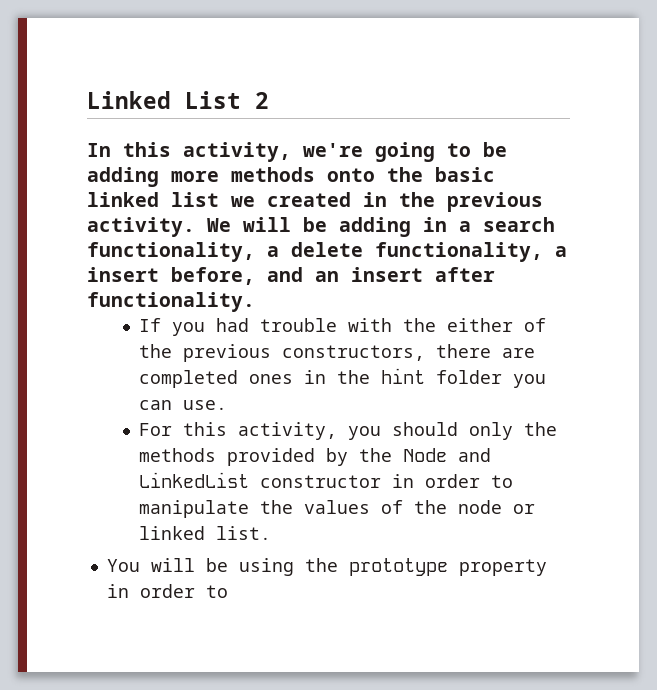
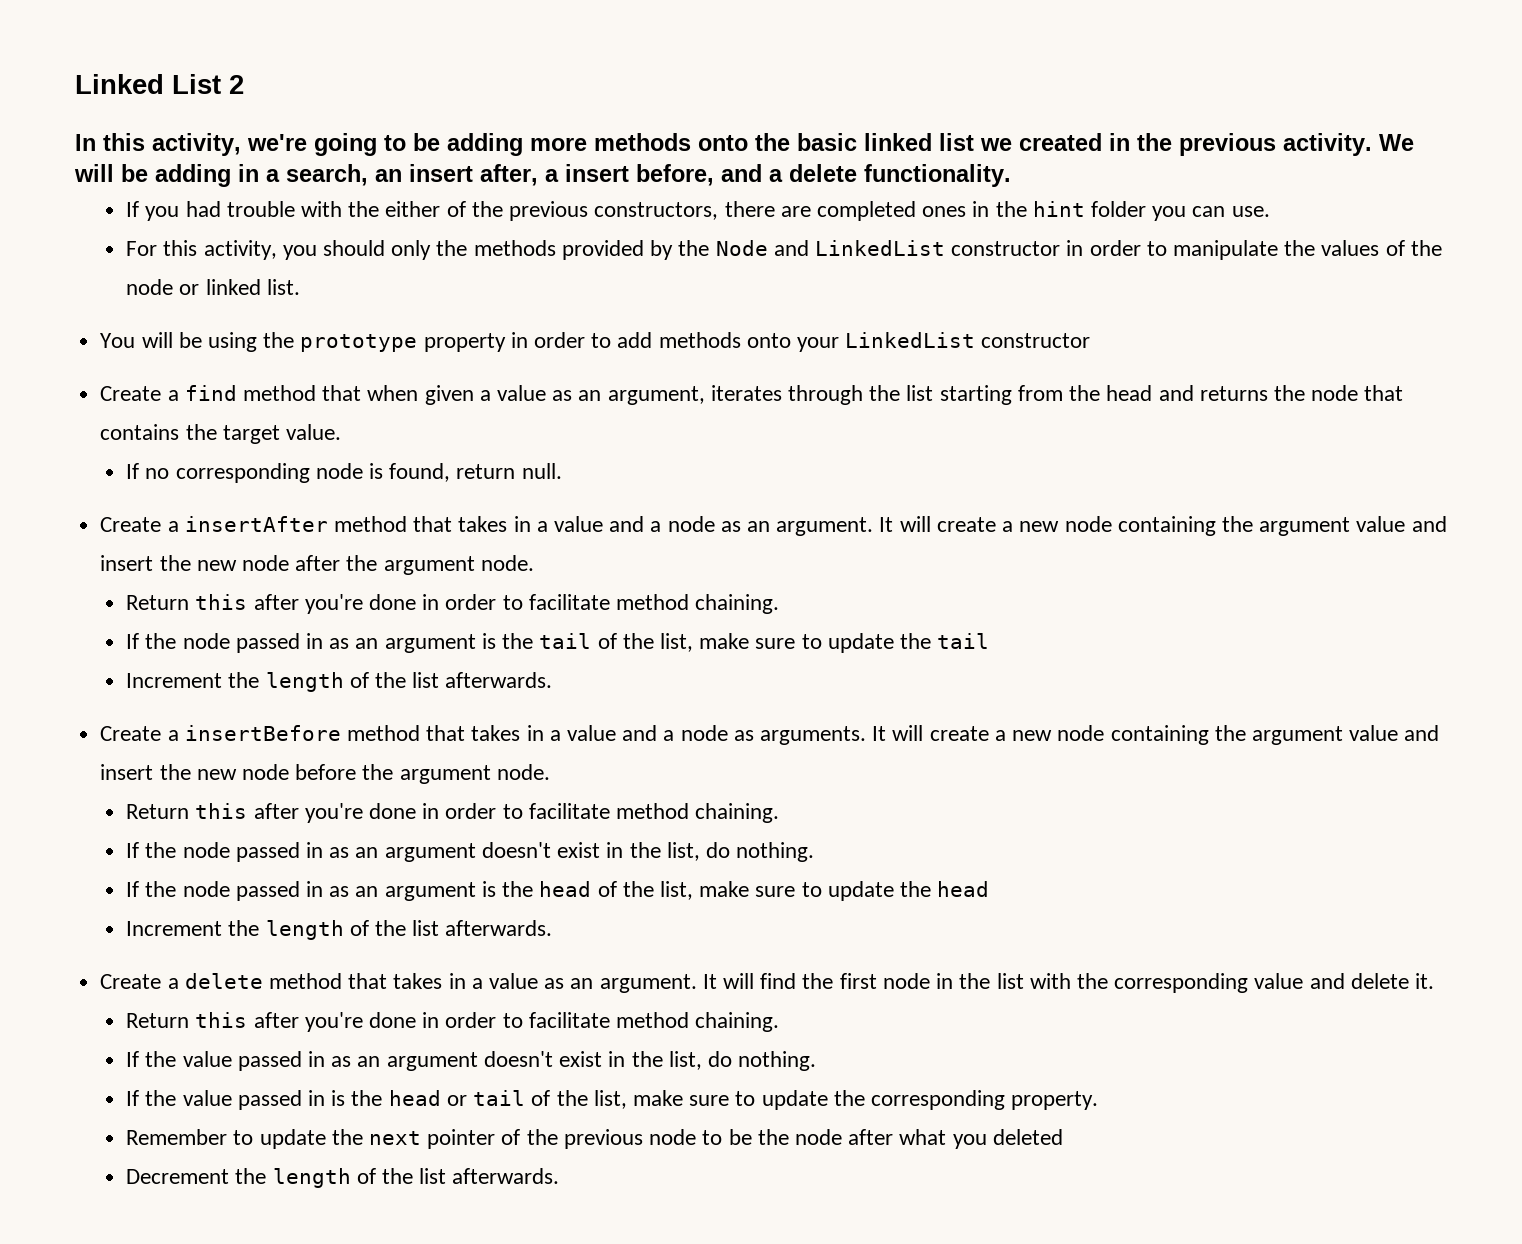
[483,217,555,232] [87,242,543,262] search functionality, a delete functionality, -> [286,164,538,186] search, an insert after,
[315,267,495,282] an insert after -> [769,164,857,182] a delete
(228, 591) none -> [617,332,1091,352] [100,385,1404,405] [100,424,341,444] [126,463,562,483] [100,516,1447,536] [100,555,534,575] [126,594,780,614] [126,633,990,653] [126,672,553,692] [100,725,1440,745] [100,764,550,784] [126,803,780,823] [126,842,815,862] [126,881,990,901] [126,920,553,940] [100,973,1434,993] [126,1012,780,1032] [126,1051,817,1071] [126,1090,1099,1110] [126,1129,1063,1149] [126,1168,560,1188] add methods onto your LinkedList constructor // Create a find method that when given a value as an argument, iterates through the list starting from the head and returns the node that contains the target value. // If no corresponding node is found, return null. // Create a insertAfter method that takes in a value and a node as an argument. It will create a new node containing the argument value and insert the new node after the argument node. // Return this after you're done in order to facilitate method chaining. // If the node passed in as an argument is the tail of the list, make sure to update the tail // Increment the length of the list afterwards. // Create a insertBefore method that takes in a value and a node as arguments. It will create a new node containing the argument value and insert the new node before the argument node. // Return this after you're done in order to facilitate method chaining. // If the node passed in as an argument doesn't exist in the list, do nothing. // If the node passed in as an argument is the head of the list, make sure to update the head // Increment the length of the list afterwards. // Create a delete method that takes in a value as an argument. It will find the first node in the list with the corresponding value and delete it. // Return this after you're done in order to facilitate method chaining. // If the value passed in as an argument doesn't exist in the list, do nothing. // If the value passed in is the head or tail of the list, make sure to update the corresponding property. // Remember to update the next pointer of the previous node to be the node after what you deleted // Decrement the length of the list afterwards.

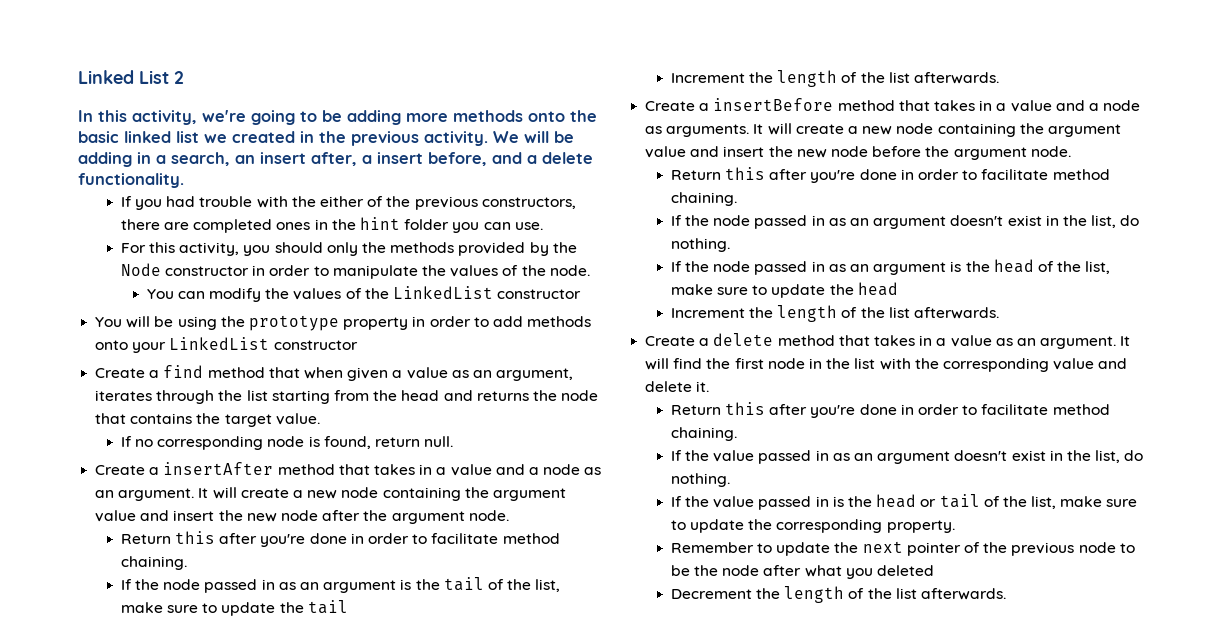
[773,240,945,256] and LinkedList -> (161, 269) none
[126,279,300,295] node or linked list. -> [549,265,590,276] [146,286,582,302] node. // You can modify the values of the LinkedList constructor

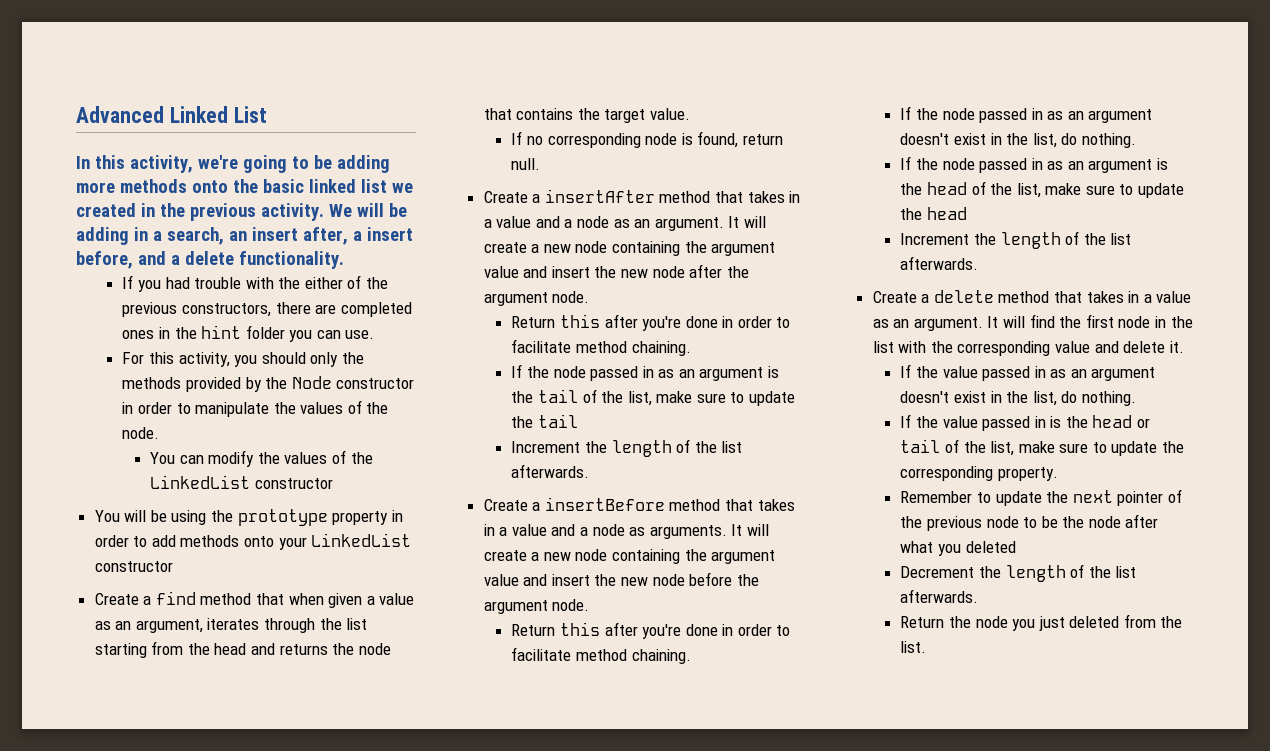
(78, 77) none -> [76,106,164,123] Advanced
[174,71,184,84] 2 -> (267, 114) none
[670,402,1110,418] [670,427,737,441] // Return this after you're done in order to facilitate method chaining. -> (1184, 347) none
(1007, 594) none -> [900,614,1183,631] [900,641,927,653] // Return the node you just deleted from the list.

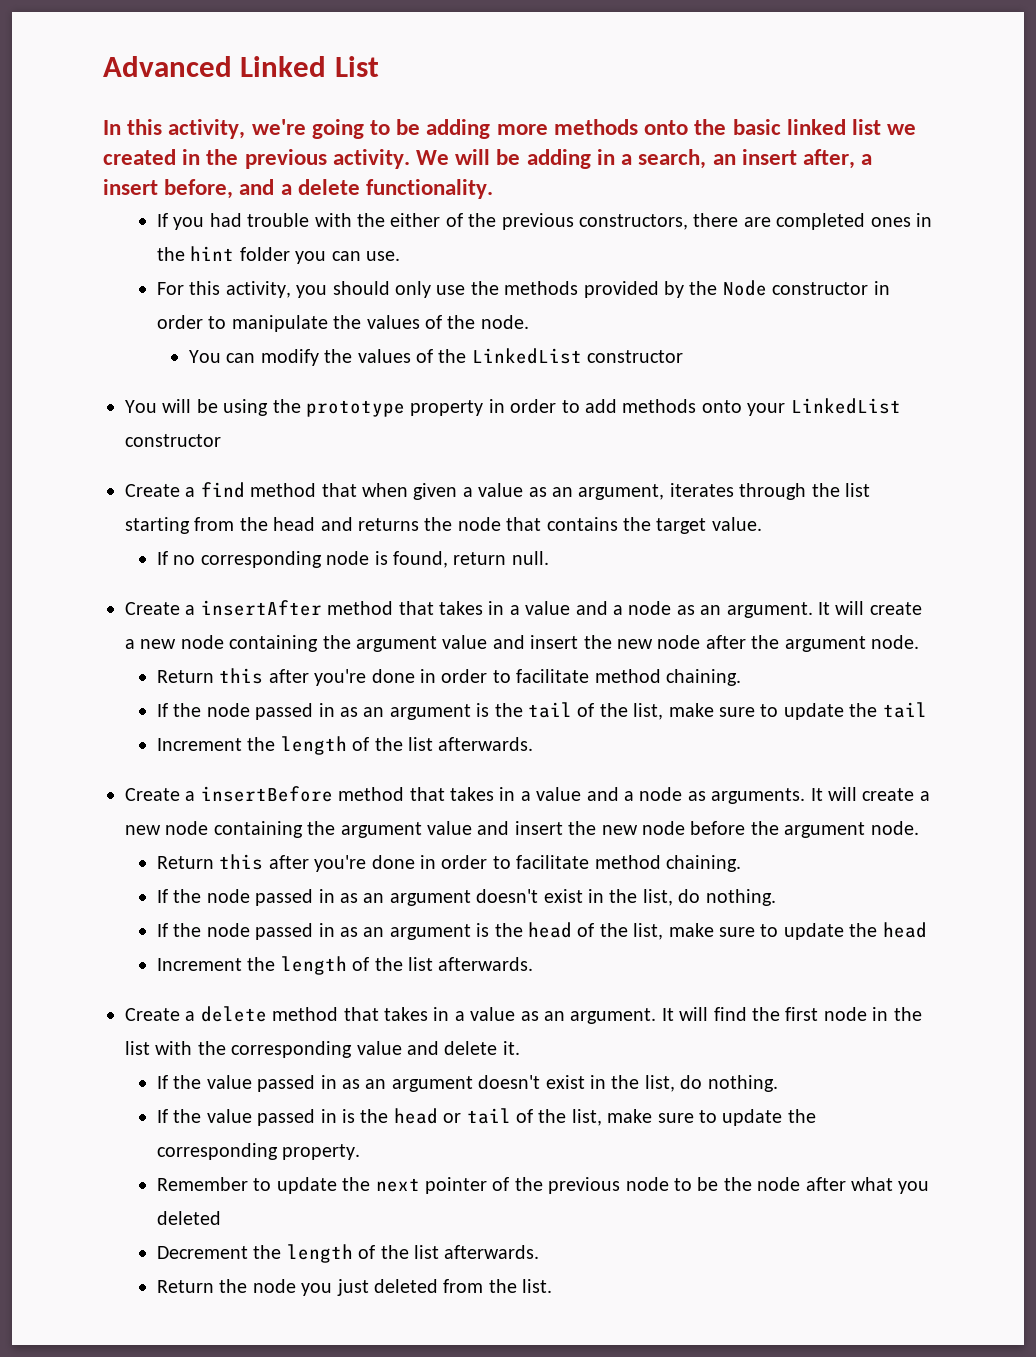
(339, 359) none -> [436,285,466,295] use

